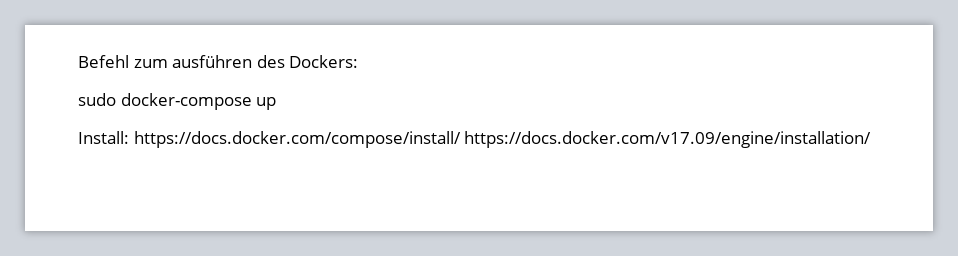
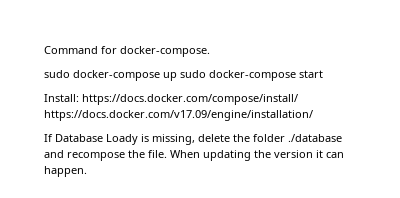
[78,55,359,68] Befehl zum ausführen des Dockers: -> [44,46,210,57] Command for docker-compose.
(277, 103) none -> [180,70,323,81] sudo docker-compose start
(872, 139) none -> [44,134,342,145] [44,150,344,161] [44,166,87,177] // If Database Loady is missing, delete the folder ./database and recompose the file. When updating the version it can happen.

